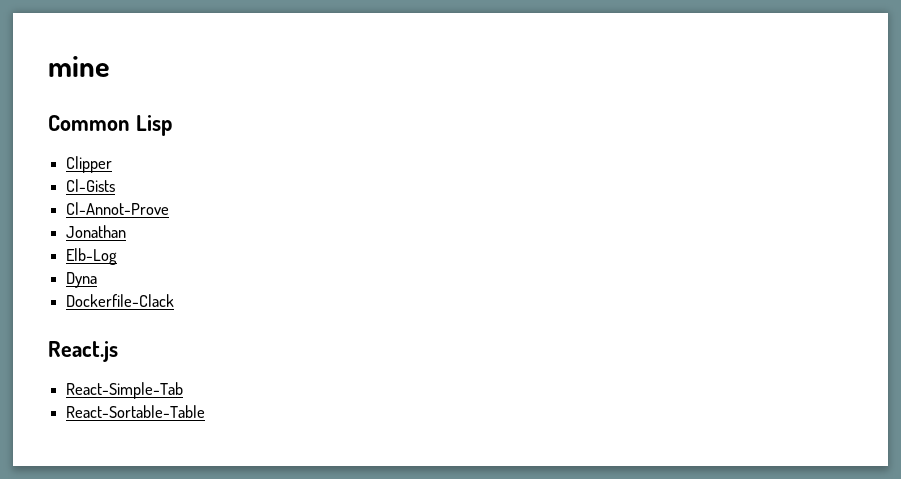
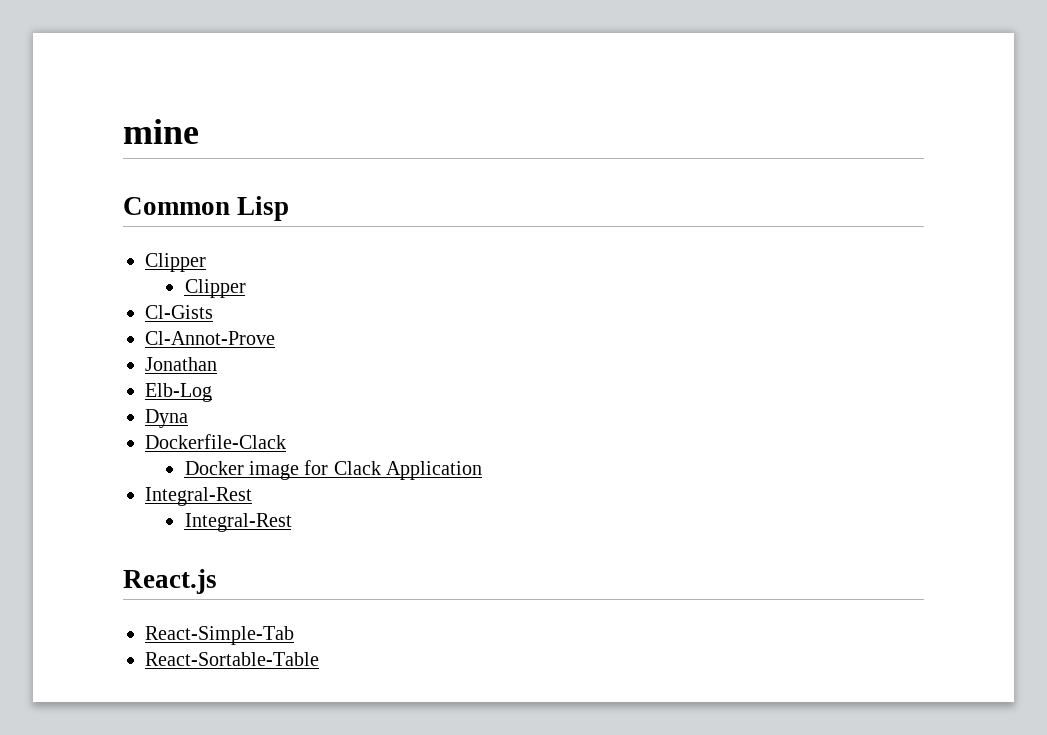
(113, 164) none -> [184,279,246,298] // Clipper
(175, 300) none -> [184,460,483,480] [145,487,252,506] [184,513,292,532] // Docker image for Clack Application // Integral-Rest // Integral-Rest

